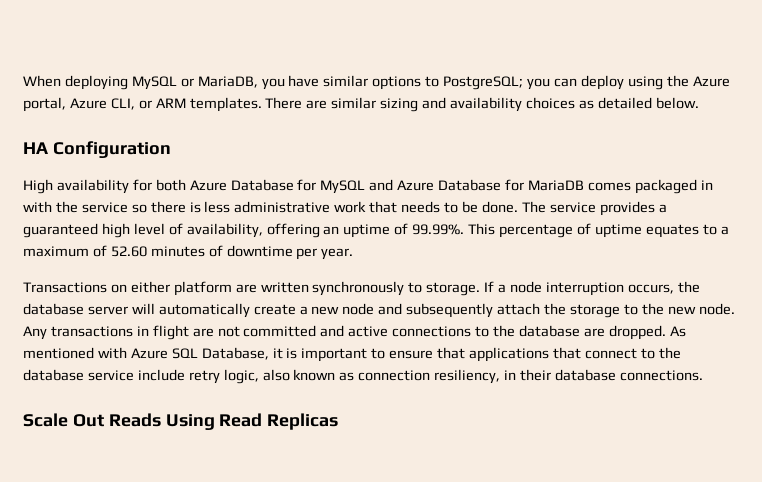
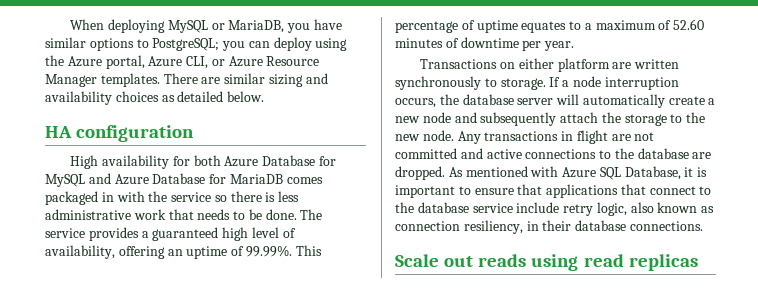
[155,98,186,108] ARM -> [228,56,320,67] [45,74,97,87] Azure Resource Manager
[52,141,171,158] Configuration -> [76,125,195,142] configuration
[72,413,339,430] Out Reads Using Read Replicas -> [444,254,698,271] out reads using read replicas

